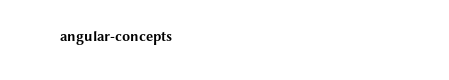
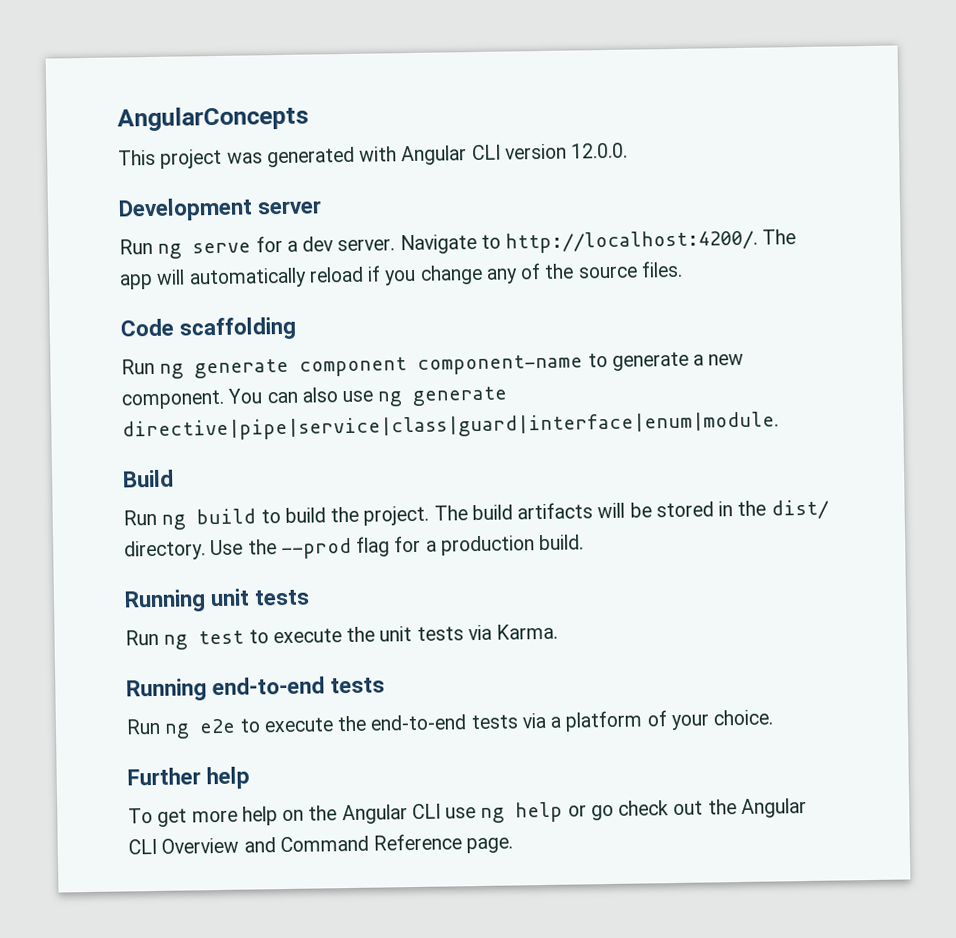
[60,31,172,45] angular-concepts -> [117,105,309,132] [118,142,629,169] [118,197,323,222] [119,229,797,259] [119,260,683,290] [120,316,297,341] [121,351,745,379] [121,386,509,410] [122,411,779,442] [122,469,174,488] [123,499,829,530] [124,534,585,561] [124,588,311,613] [125,623,559,650] [126,676,386,702] [126,709,774,739] [127,766,251,790] [128,797,807,827] [128,833,514,855] AngularConcepts // This project was generated with Angular CLI version 12.0.0. // Development server // Run ng serve for a dev server. Navigate to http://localhost:4200/. The app will automatically reload if you change any of the source files. // Code scaffolding // Run ng generate component component-name to generate a new component. You can also use ng generate directive|pipe|service|class|guard|interface|enum|module. // Build // Run ng build to build the project. The build artifacts will be stored in the dist/ directory. Use the --prod flag for a production build. // Running unit tests // Run ng test to execute the unit tests via Karma. // Running end-to-end tests // Run ng e2e to execute the end-to-end tests via a platform of your choice. // Further help // To get more help on the Angular CLI use ng help or go check out the Angular CLI Overview and Command Reference page.

